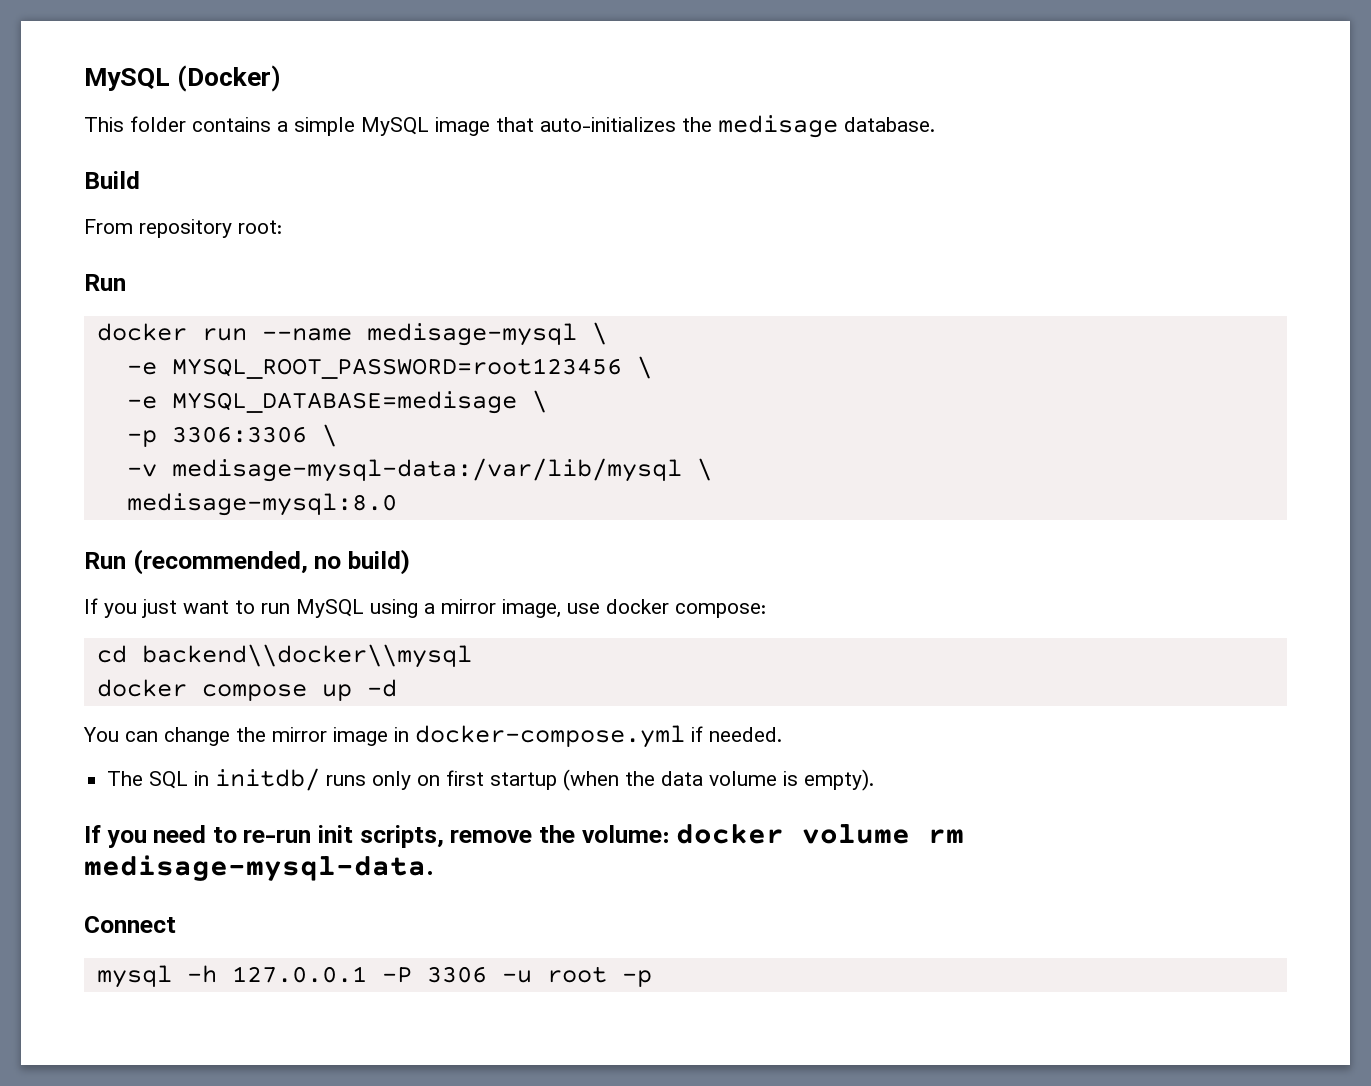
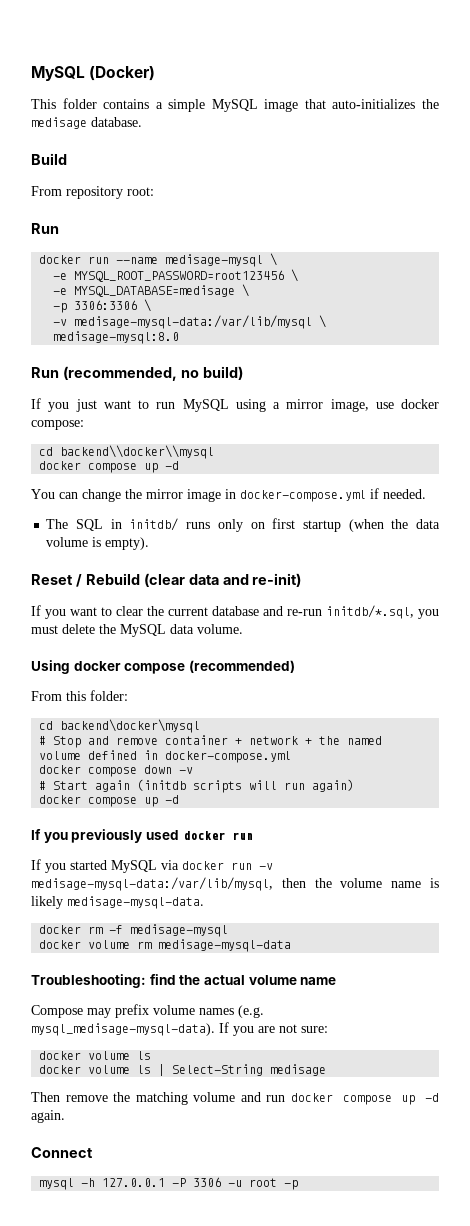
[84,824,965,848] [84,855,434,881] If you need to re-run init scripts, remove the volume: docker volume rm medisage-mysql-data. -> [31,573,302,587] [31,605,439,619] [31,624,243,637] [31,660,295,674] [31,690,128,701] [39,719,201,733] [39,735,383,748] [39,750,292,763] [39,765,194,777] [39,779,355,793] [39,795,180,807] [31,829,253,843] [31,859,273,873] [31,877,440,891] [31,896,204,909] [39,924,229,937] [39,939,292,952] [31,974,337,988] [31,1004,264,1018] [31,1022,328,1036] [39,1051,152,1060] [39,1064,327,1076] [31,1092,439,1105] [31,1110,65,1123] Reset / Rebuild (clear data and re-init) // If you want to clear the current database and re-run initdb/*.sql, you must delete the MySQL data volume. // Using docker compose (recommended) // From this folder: // cd backend\docker\mysql // # Stop and remove container + network + the named volume defined in docker-compose.yml // docker compose down -v // # Start again (initdb scripts will run again) // docker compose up -d // If you previously used docker run // If you started MySQL via docker run -v medisage-mysql-data:/var/lib/mysql, then the volume name is likely medisage-mysql-data. // docker rm -f medisage-mysql // docker volume rm medisage-mysql-data // Troubleshooting: find the actual volume name // Compose may prefix volume names (e.g. mysql_medisage-mysql-data). If you are not sure: // docker volume ls // docker volume ls | Select-String medisage // Then remove the matching volume and run docker compose up -d again.

